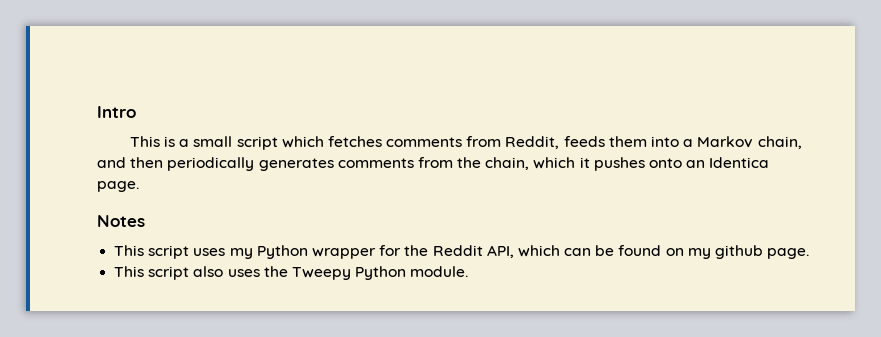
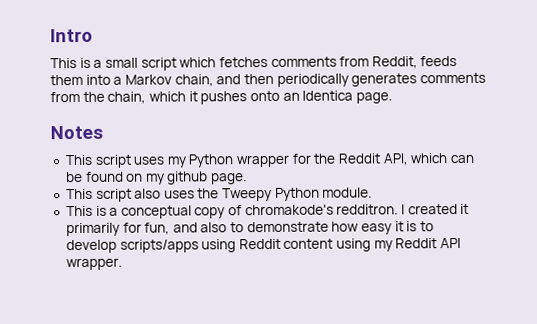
(469, 271) none -> [65,203,470,219] [65,221,434,237] [65,237,462,254] [65,257,122,271] // This is a conceptual copy of chromakode's redditron. I created it primarily for fun, and also to demonstrate how easy it is to develop scripts/apps using Reddit content using my Reddit API wrapper.

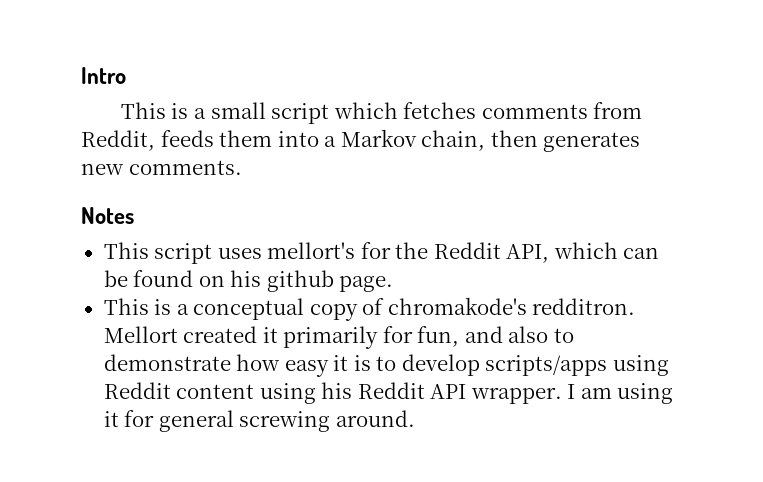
[216,72,486,87] [50,90,392,105] and then periodically generates comments from the chain, which it pushes onto an Identica page. -> [490,130,641,152] [81,160,242,175] then generates new comments.
[166,154,291,168] my Python wrapper -> [267,242,356,259] mellort's
[145,173,165,185] my -> [230,270,262,287] his
[65,187,373,202] // This script also uses the Tweepy Python module. -> (394, 284) none
[401,204,406,215] I -> [103,326,178,343] Mellort
[373,240,393,252] my -> [321,382,353,399] his
(122, 264) none -> [567,383,674,404] [103,410,415,432] I am using it for general screwing around.

